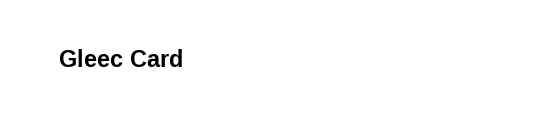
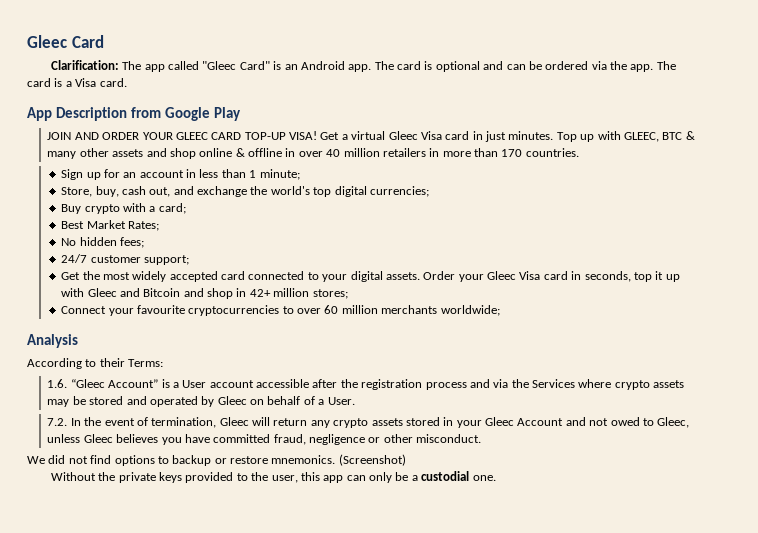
(183, 58) none -> [50,60,676,72] [27,78,127,87] [27,107,241,121] [47,131,695,142] [47,148,579,159] [61,169,300,180] [61,186,429,197] [61,203,186,214] [61,220,159,231] [61,237,144,248] [61,254,189,265] [61,271,680,282] [61,288,348,299] [61,305,500,316] [27,334,78,348] [27,358,164,369] [47,379,685,390] [47,396,355,407] [47,417,690,428] [47,434,482,445] [27,454,406,466] [50,471,496,483] // Clarification: The app called "Gleec Card" is an Android app. The card is optional and can be ordered via the app. The card is a Visa card. // App Description from Google Play // JOIN AND ORDER YOUR GLEEC CARD TOP-UP VISA! Get a virtual Gleec Visa card in just minutes. Top up with GLEEC, BTC & many other assets and shop online & offline in over 40 million retailers in more than 170 countries. // Sign up for an account in less than 1 minute; // Store, buy, cash out, and exchange the world's top digital currencies; // Buy crypto with a card; // Best Market Rates; // No hidden fees; // 24/7 customer support; // Get the most widely accepted card connected to your digital assets. Order your Gleec Visa card in seconds, top it up with Gleec and Bitcoin and shop in 42+ million stores; // Connect your favourite cryptocurrencies to over 60 million merchants worldwide; // Analysis // According to their Terms: // 1.6. “Gleec Account” is a User account accessible after the registration process and via the Services where crypto assets may be stored and operated by Gleec on behalf of a User. // 7.2. In the event of termination, Gleec will return any crypto assets stored in your Gleec Account and not owed to Gleec, unless Gleec believes you have committed fraud, negligence or other misconduct. // We did not find options to backup or restore mnemonics. (Screenshot) // Without the private keys provided to the user, this app can only be a custodial one.

